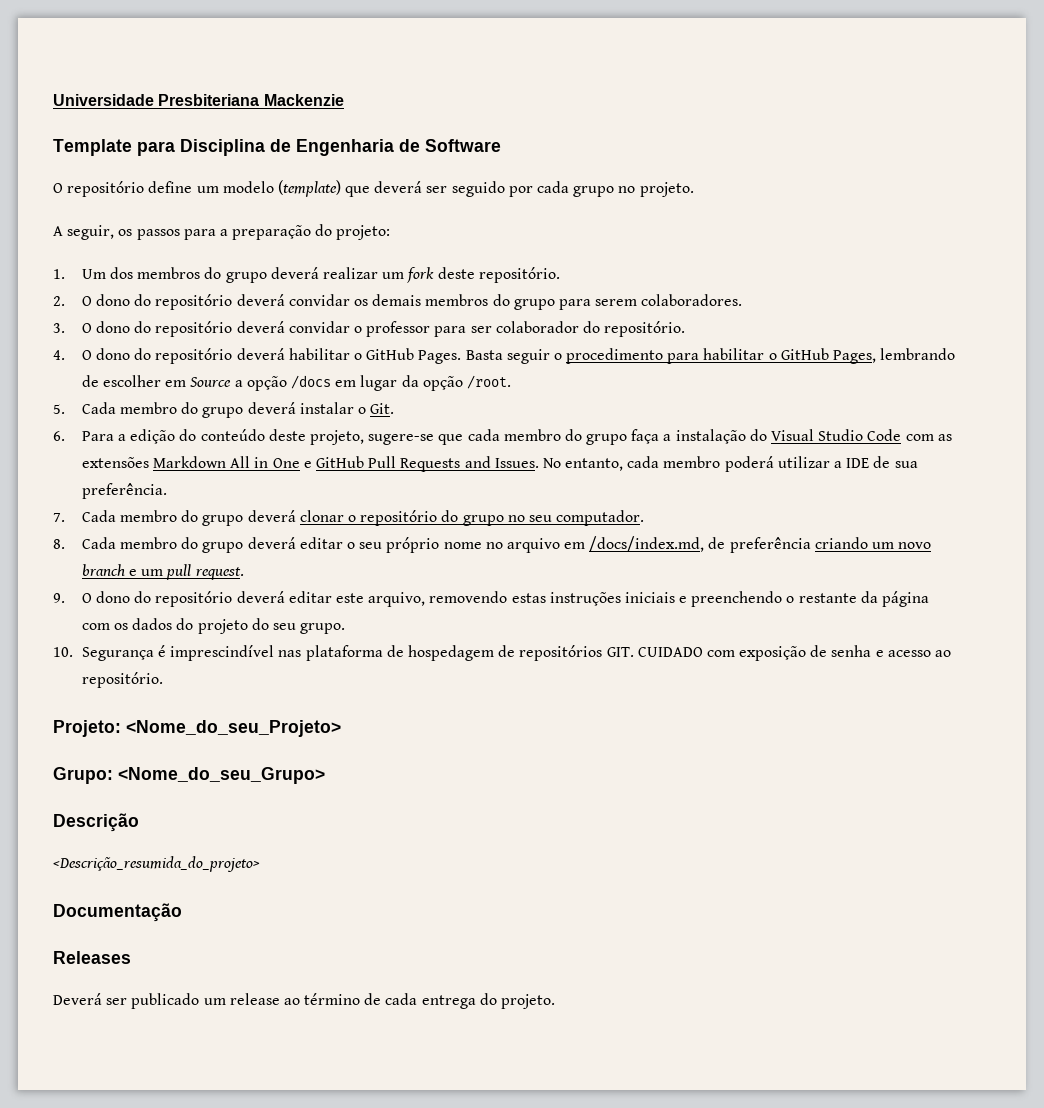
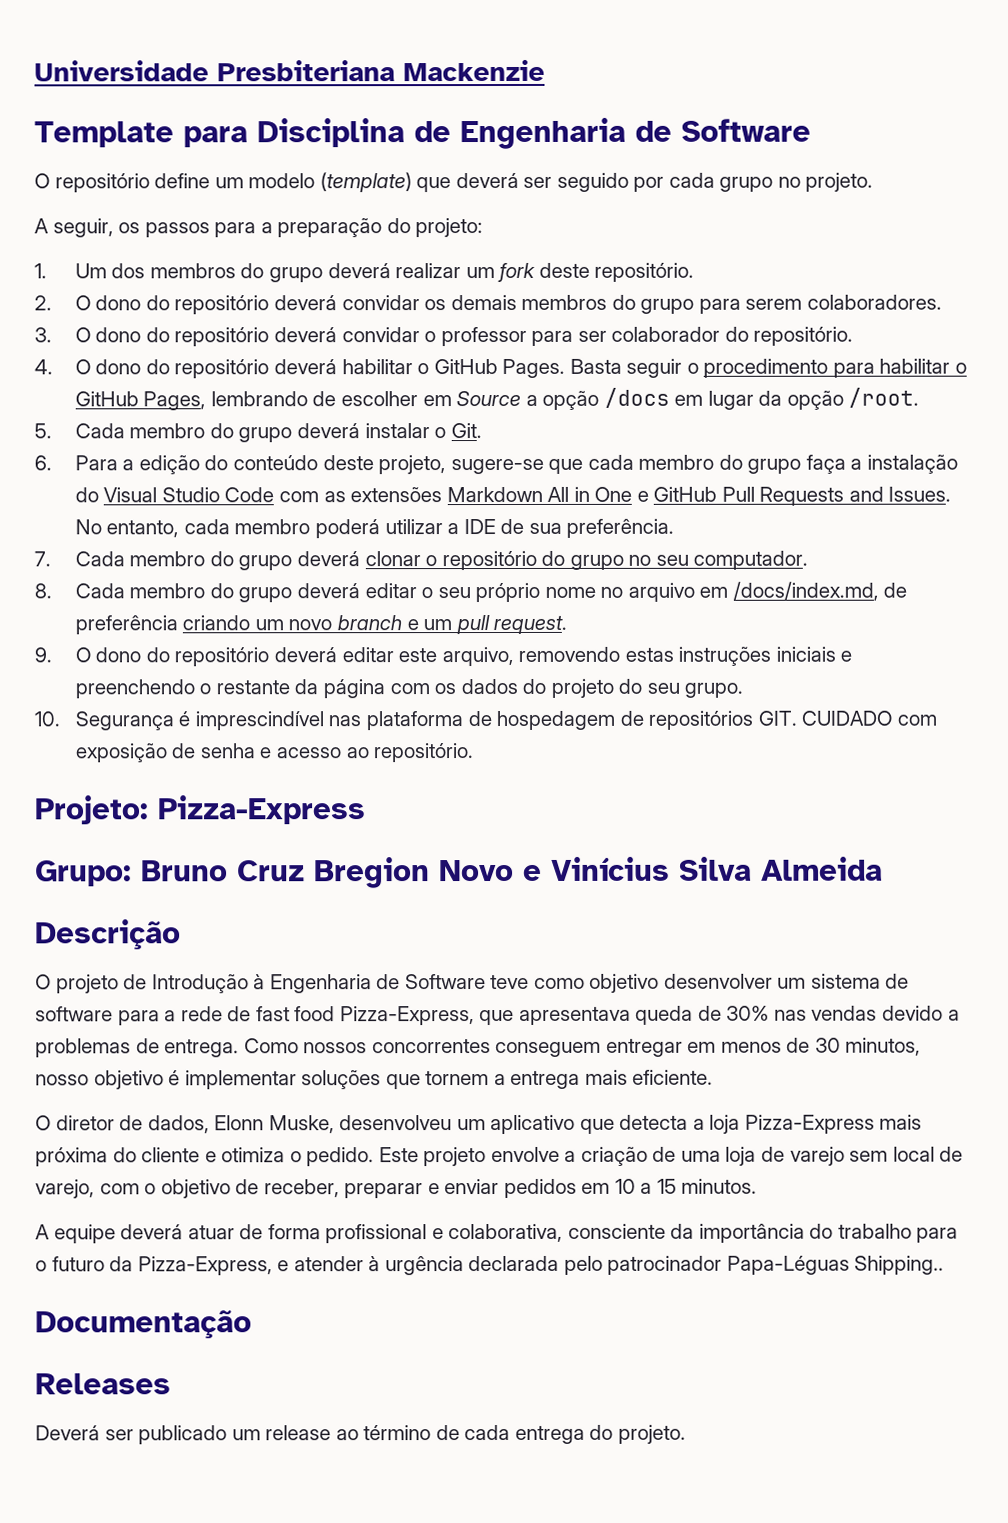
[126,720,341,737] <Nome_do_seu_Projeto> -> [158,795,366,825] Pizza-Express
[118,767,325,784] [53,813,139,832] [53,856,260,872] <Nome_do_seu_Grupo> // Descrição // <Descrição_resumida_do_projeto> -> [141,856,883,889] [35,919,181,950] [35,973,910,994] [35,1005,960,1026] [35,1037,922,1058] [35,1069,714,1090] [35,1114,923,1135] [35,1146,964,1167] [35,1178,758,1199] [35,1223,959,1244] [35,1255,945,1276] Bruno Cruz Bregion Novo e Vinícius Silva Almeida // Descrição // O projeto de Introdução à Engenharia de Software teve como objetivo desenvolver um sistema de software para a rede de fast food Pizza-Express, que apresentava queda de 30% nas vendas devido a problemas de entrega. Como nossos concorrentes conseguem entregar em menos de 30 minutos, nosso objetivo é implementar soluções que tornem a entrega mais eficiente. // O diretor de dados, Elonn Muske, desenvolveu um aplicativo que detecta a loja Pizza-Express mais próxima do cliente e otimiza o pedido. Este projeto envolve a criação de uma loja de varejo sem local de varejo, com o objetivo de receber, preparar e enviar pedidos em 10 a 15 minutos. // A equipe deverá atuar de forma profissional e colaborativa, consciente da importância do trabalho para o futuro da Pizza-Express, e atender à urgência declarada pelo patrocinador Papa-Léguas Shipping..

